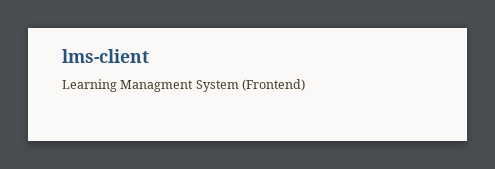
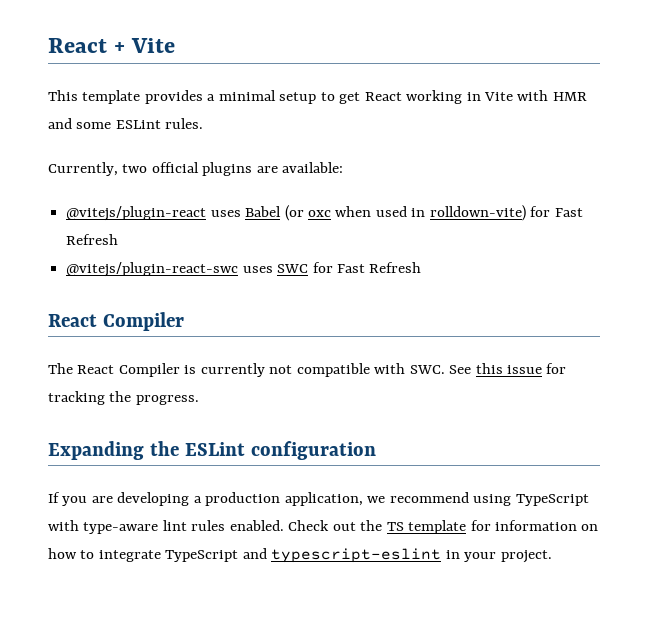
[62,49,149,63] [62,79,306,92] lms-client // Learning Managment System (Frontend) -> [48,38,176,53] [48,90,587,104] [48,118,204,129] [48,162,344,176] [66,205,583,221] [66,234,119,245] [66,262,422,277] [48,312,184,331] [48,363,567,377] [48,391,199,405] [48,441,376,460] [48,492,589,506] [48,520,599,534] [48,548,552,563] React + Vite // This template provides a minimal setup to get React working in Vite with HMR and some ESLint rules. // Currently, two official plugins are available: // @vitejs/plugin-react uses Babel (or oxc when used in rolldown-vite) for Fast Refresh // @vitejs/plugin-react-swc uses SWC for Fast Refresh // React Compiler // The React Compiler is currently not compatible with SWC. See this issue for tracking the progress. // Expanding the ESLint configuration // If you are developing a production application, we recommend using TypeScript with type-aware lint rules enabled. Check out the TS template for information on how to integrate TypeScript and typescript-eslint in your project.

